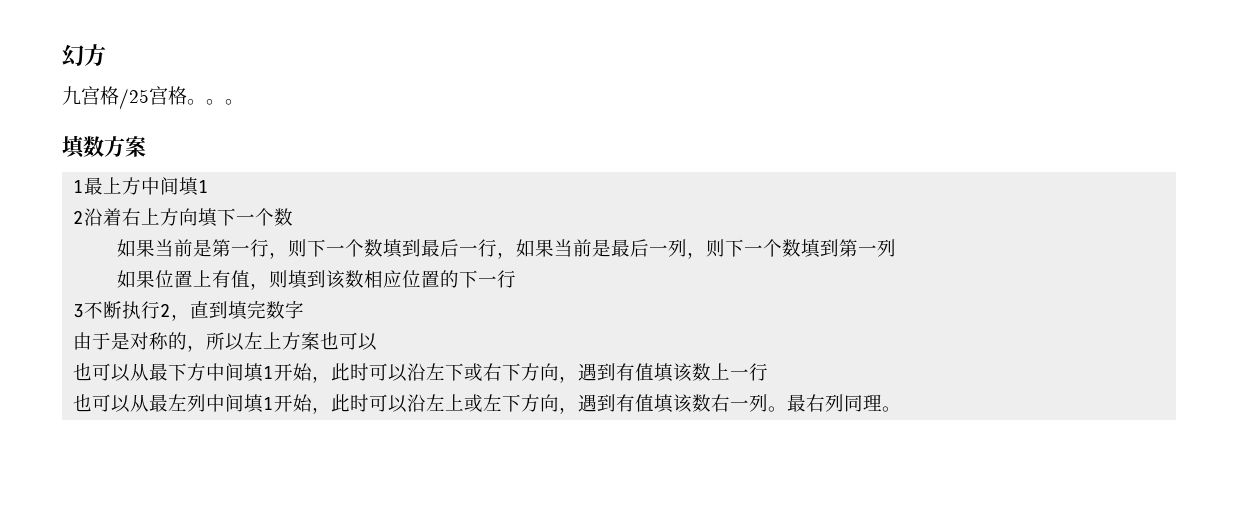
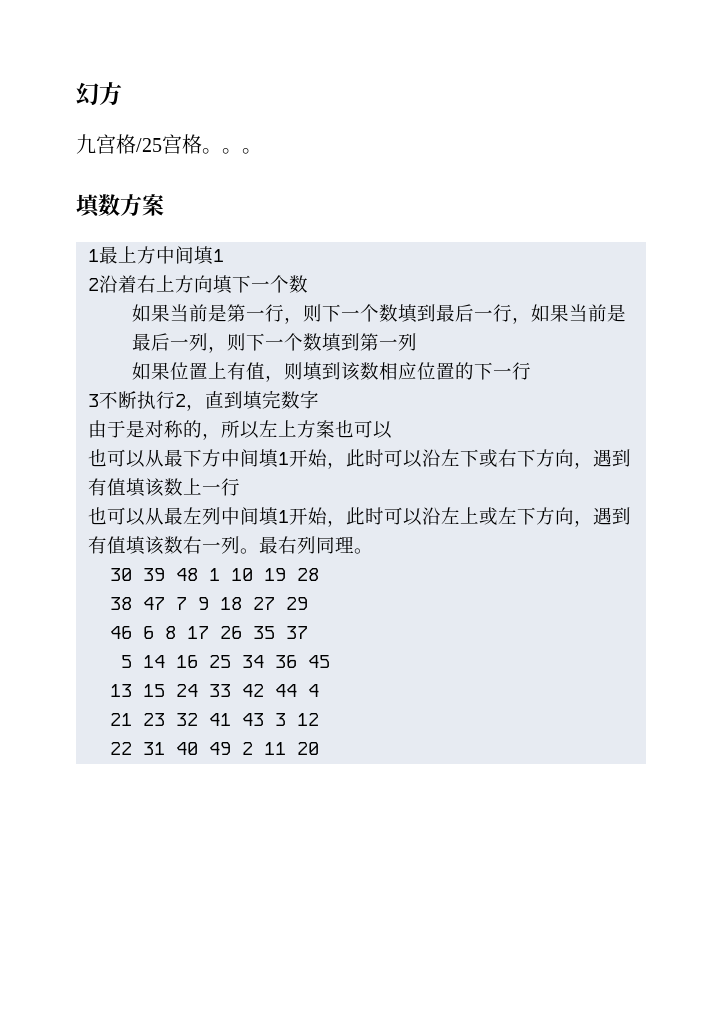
(902, 409) none -> [110,568,319,581] [110,597,308,610] [110,626,308,639] [121,655,330,668] [110,684,319,697] [110,713,319,726] [110,742,319,755] // 30 39 48 1 10 19 28 // 38 47 7 9 18 27 29 // 46 6 8 17 26 35 37 // 5 14 16 25 34 36 45 // 13 15 24 33 42 44 4 // 21 23 32 41 43 3 12 // 22 31 40 49 2 11 20

